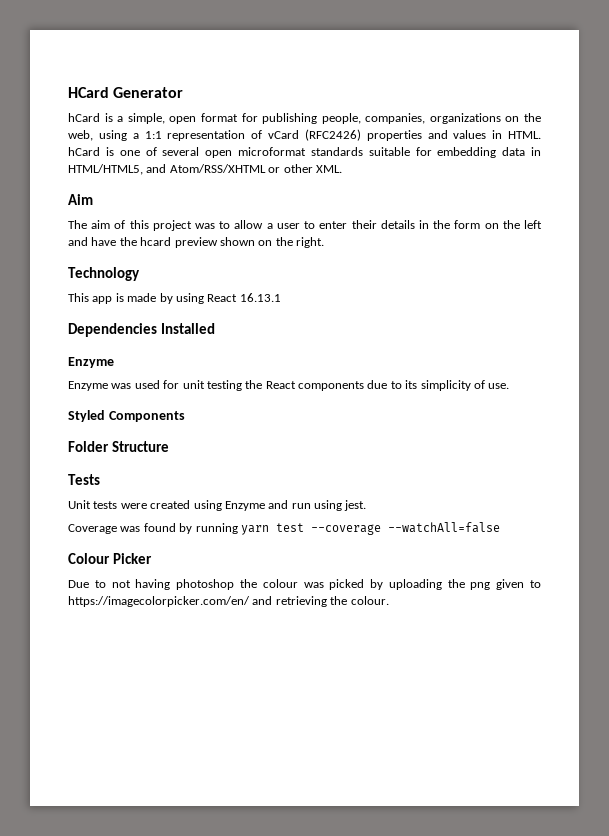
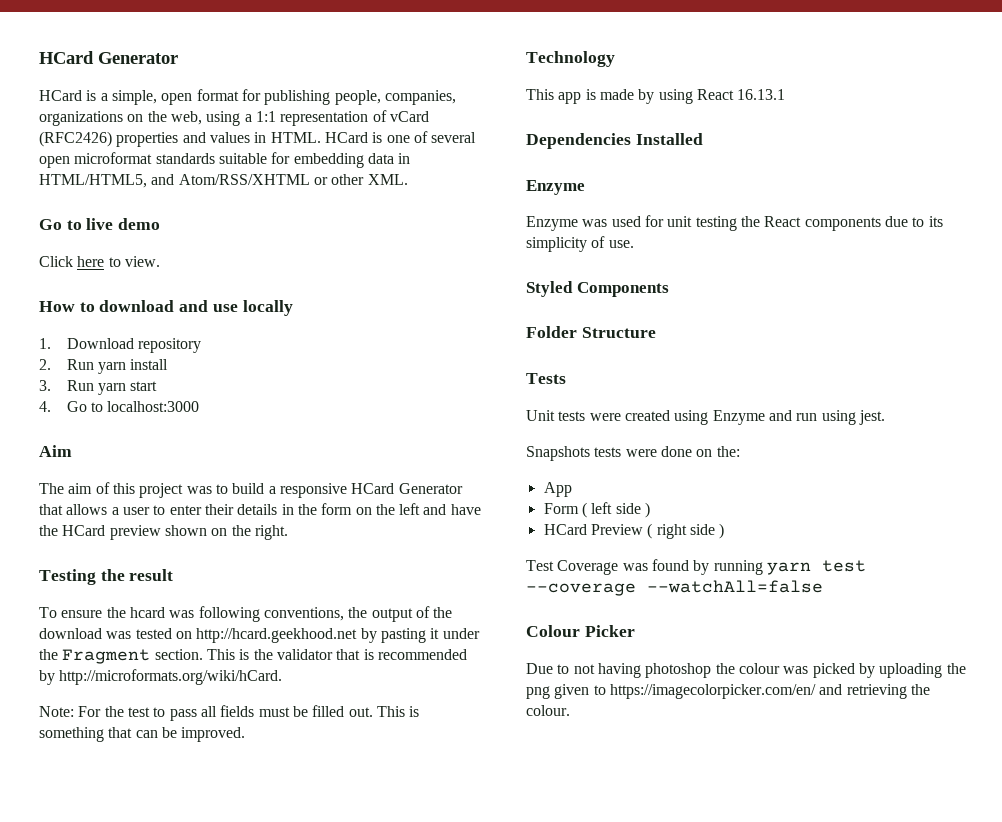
[68,113,100,122] hCard -> [39,90,82,101] HCard
[68,147,100,156] hCard -> [324,132,368,143] HCard
(342, 169) none -> [39,218,161,230] [39,256,160,267] [39,300,293,316] [39,338,202,353] [39,359,169,374] [39,380,158,395] [39,401,200,412] // Go to live demo // Click here to view. // How to download and use locally // 1. Download repository // 2. Run yarn install // 3. Run yarn start // 4. Go to localhost:3000
[234,220,264,229] allow -> [232,483,463,498] [39,504,108,515] build a responsive HCard Generator that allows
[140,237,172,246] hcard -> [62,525,106,536] HCard
(324, 242) none -> [39,569,174,585] [39,606,453,622] [39,628,480,643] [39,649,467,664] [39,669,283,685] [39,705,420,721] [39,727,246,742] // Testing the result // To ensure the hcard was following conventions, the output of the download was tested on http://hcard.geekhood.net by pasting it under the Fragment section. This is the validator that is recommended by http://microformats.org/wiki/hCard. // Note: For the test to pass all fields must be filled out. This is something that can be improved.
(367, 505) none -> [526,446,740,461] [543,482,572,497] [543,502,650,518] [543,523,725,539] [526,560,554,571] Snapshots tests were done on the: // App // Form ( left side ) // HCard Preview ( right side ) // Test

